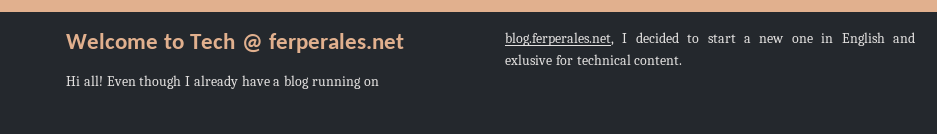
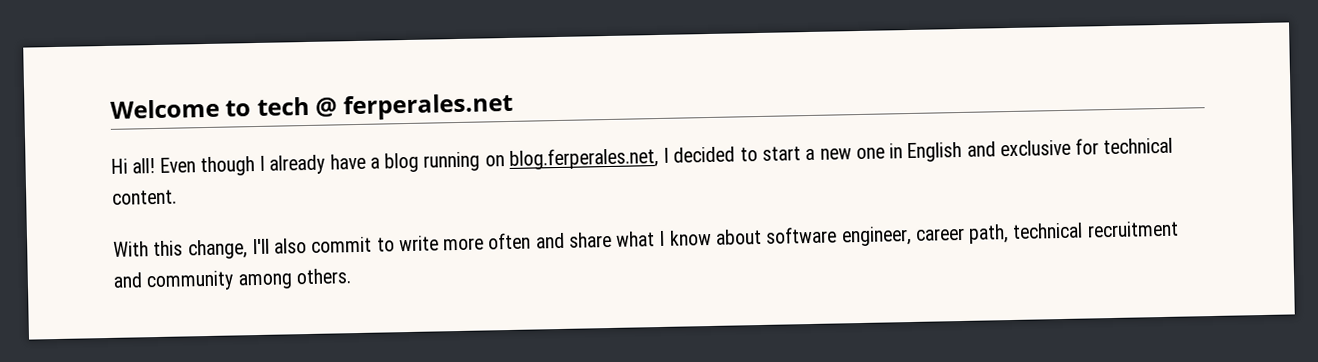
[190,33,236,49] Tech -> [256,96,310,116] tech
[505,54,552,65] exlusive -> [999,139,1071,157] exclusive
(683, 60) none -> [113,220,1179,260] [113,268,351,292] // With this change, I'll also commit to write more often and share what I know about software engineer, career path, technical recruitment and community among others.

